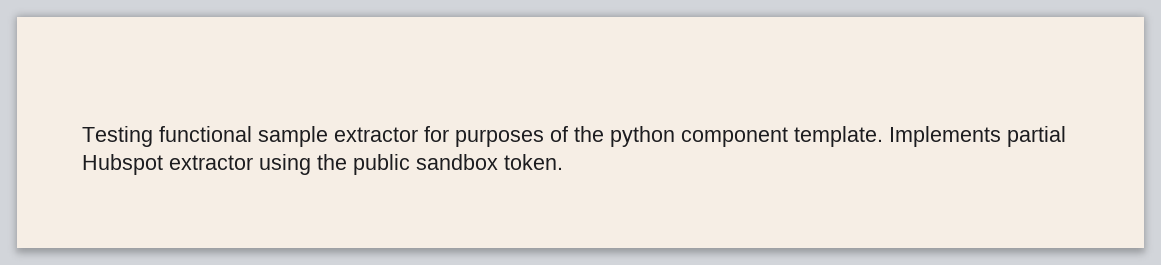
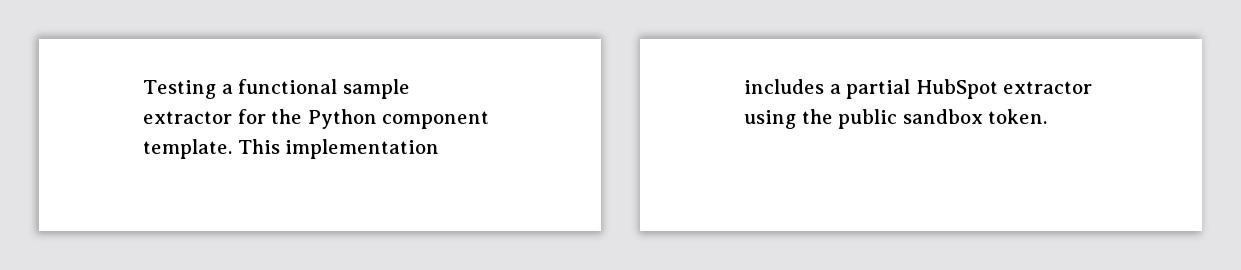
(153, 136) none -> [221,84,233,94] a
[455,126,1066,147] [82,154,163,175] purposes of the python component template. Implements partial Hubspot -> [271,109,490,129] [143,139,440,159] [744,79,998,99] the Python component template. This implementation includes a partial HubSpot

